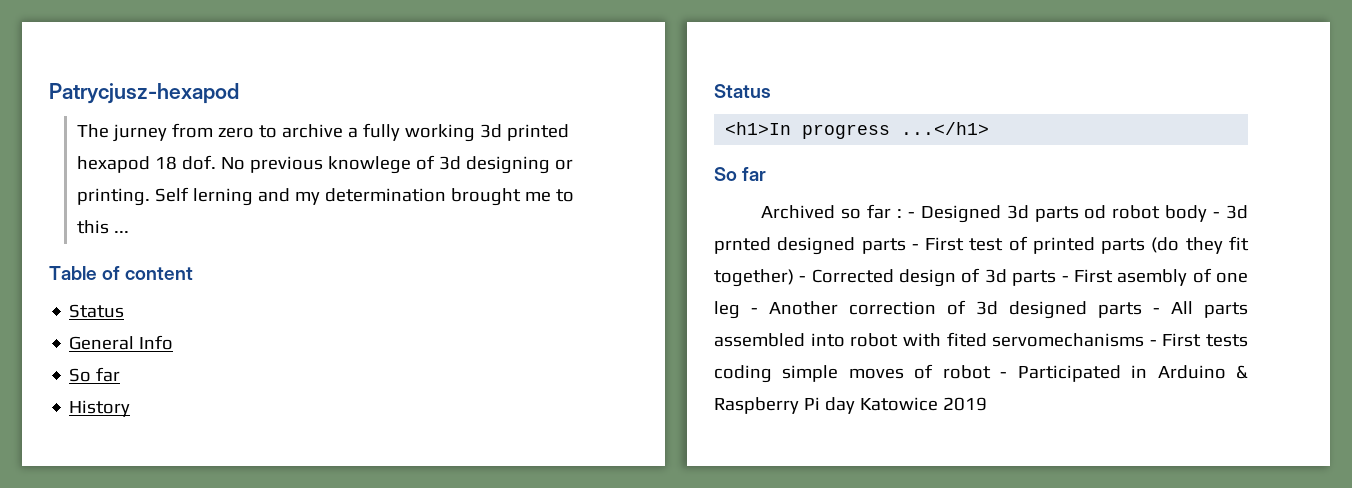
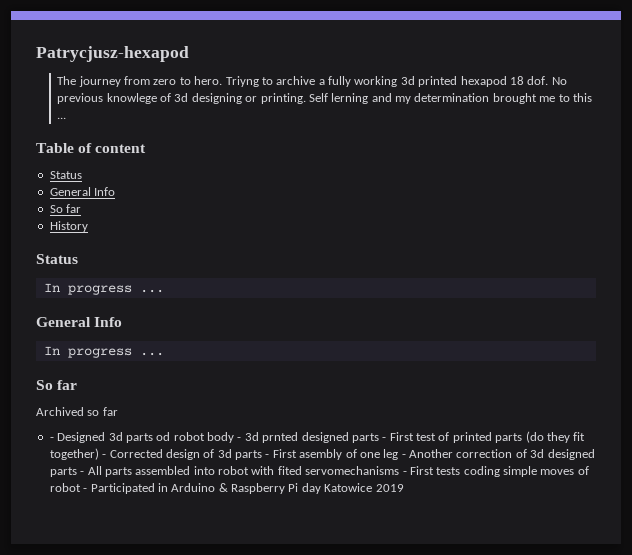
[112,124,167,142] jurney -> [78,76,121,87] journey
(277, 131) none -> [194,76,273,87] hero. Triyng to
[725,122,990,139] <h1>In progress ...</h1> -> [43,283,164,295] [36,317,123,327] [43,346,164,358] In progress ... // General Info // In progress ...
[897,209,903,218] : -> (118, 411) //

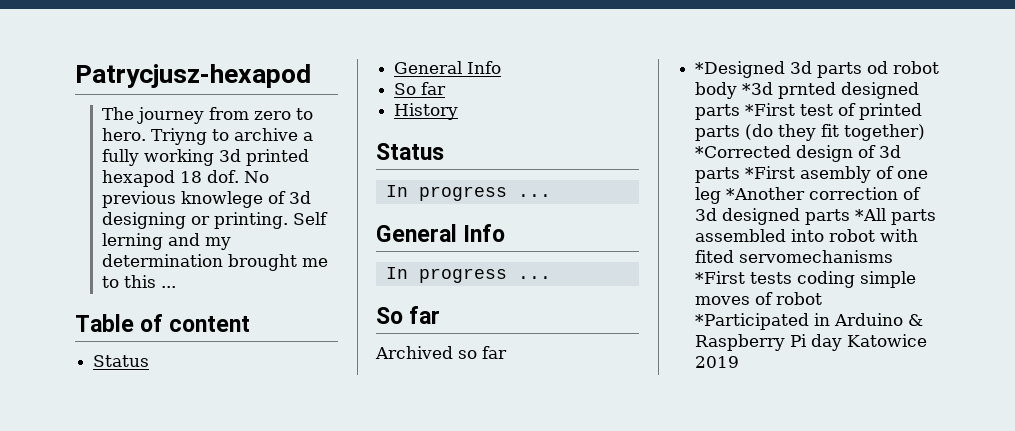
[49,432,106,443] - Designed -> [695,61,786,78] *Designed
[237,432,259,441] - 3d -> [742,82,774,95] *3d
[382,432,414,441] - First -> [745,103,796,116] *First
[102,449,163,458] - Corrected -> [695,145,792,158] *Corrected
[265,449,297,458] - First -> [745,166,796,179] *First
[401,449,453,458] - Another -> [726,187,806,200] *Another
[80,466,102,475] - All -> [855,208,887,221] *All
[402,466,434,475] - First -> [695,271,746,284] *First
[83,483,155,494] - Participated -> [695,313,810,330] *Participated

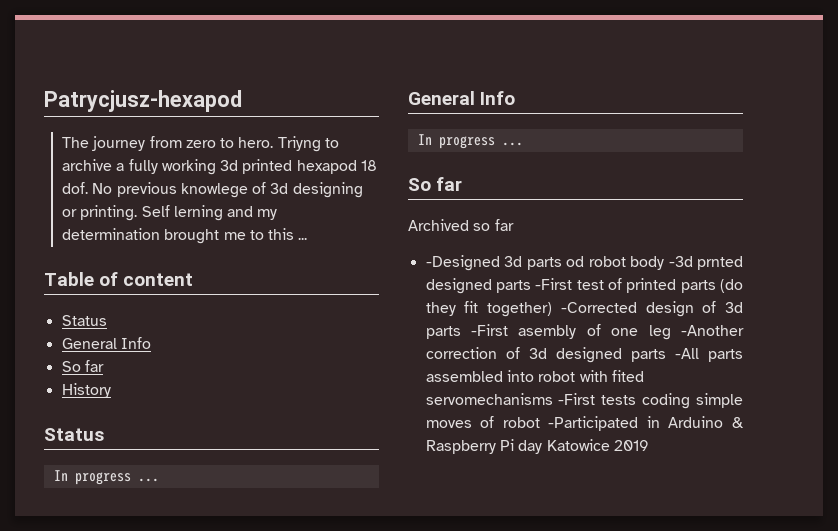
[695,61,786,78] *Designed -> [425,255,500,271] -Designed
[742,82,774,95] *3d -> [668,256,693,267] -3d
[745,103,796,116] *First -> [535,278,573,290] -First
[695,145,792,158] *Corrected -> [560,302,637,313] -Corrected
[745,166,796,179] *First -> [471,324,508,336] -First
[726,187,806,200] *Another -> [681,325,744,336] -Another
[855,208,887,221] *All -> [674,348,699,359] -All
[695,271,746,284] *First -> [558,393,596,405] -First
[695,313,810,330] *Participated -> [548,416,639,431] -Participated

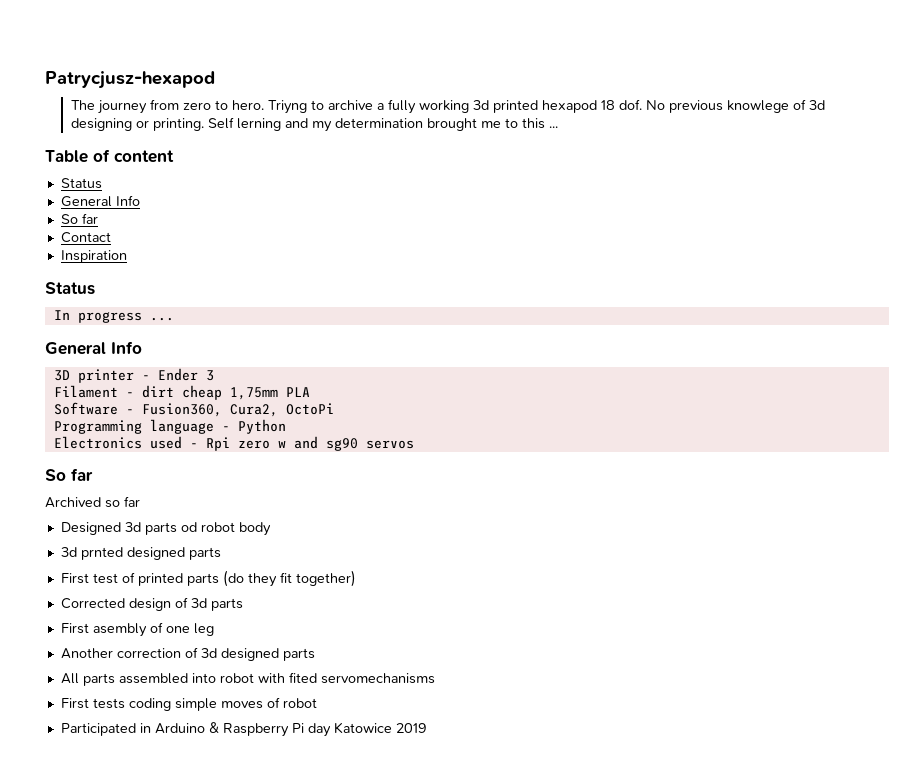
[61,383,111,398] History -> [60,232,111,243] [60,250,127,263] Contact // Inspiration
[417,134,523,149] In progress ... -> [53,368,214,383] [53,385,310,400] [53,402,334,417] [53,419,286,434] [53,436,414,451] 3D printer - Ender 3 // Filament - dirt cheap 1,75mm PLA // Software - Fusion360, Cura2, OctoPi // Programming language - Python // Electronics used - Rpi zero w and sg90 servos
[425,255,500,271] -Designed -> [60,522,121,535] Designed
[668,256,693,267] -3d -> [60,547,77,557] // 3d
[535,278,573,290] -First -> [60,573,89,584] // First
[560,302,637,313] -Corrected -> [60,598,125,609] // Corrected
[471,324,508,336] -First -> [60,623,89,634] // First
[681,325,744,336] -Another -> [60,648,113,659] // Another
[674,348,699,359] -All -> [60,673,79,684] // All
[558,393,596,405] -First -> [60,698,89,709] // First
[548,416,639,431] -Participated -> [60,723,136,736] // Participated

